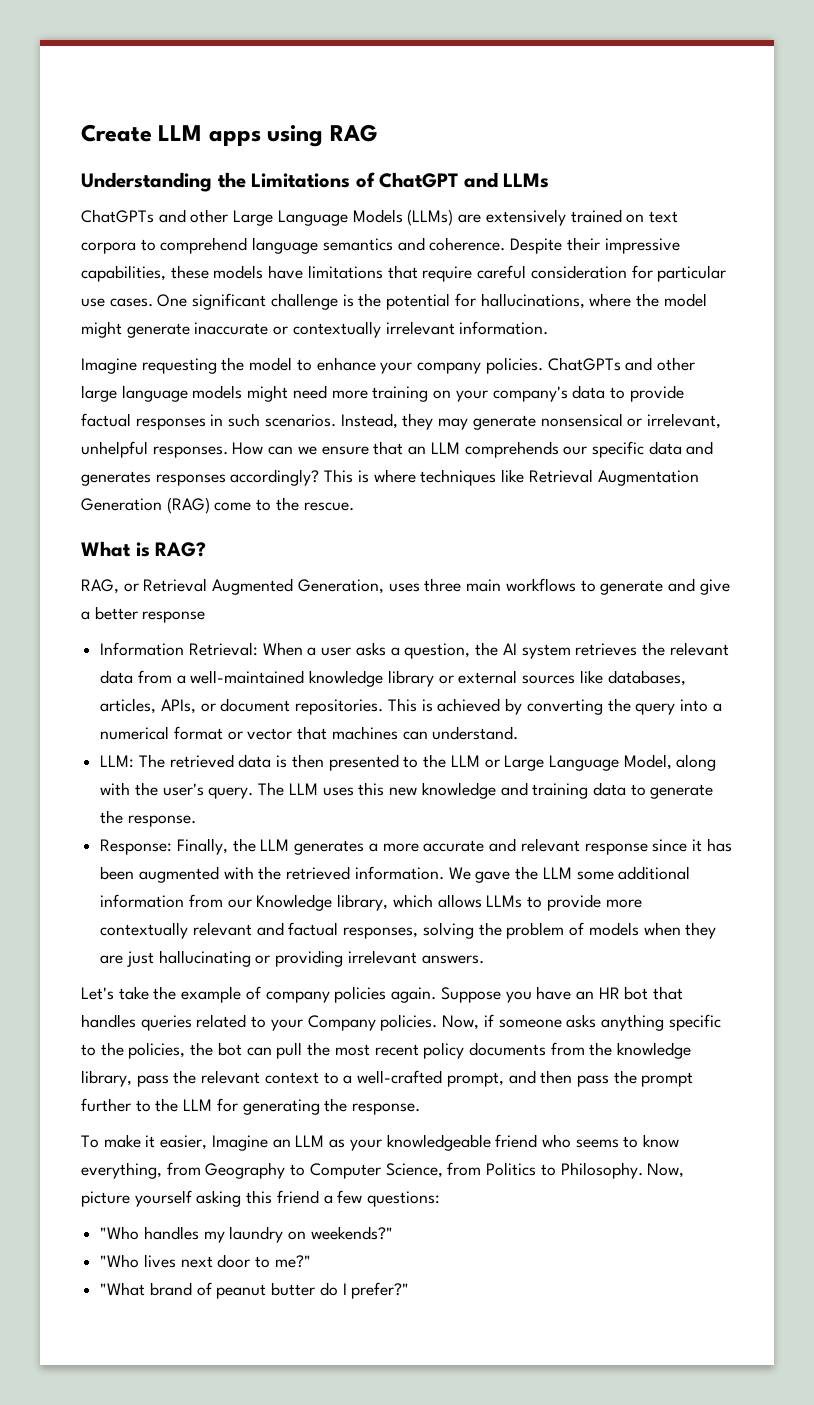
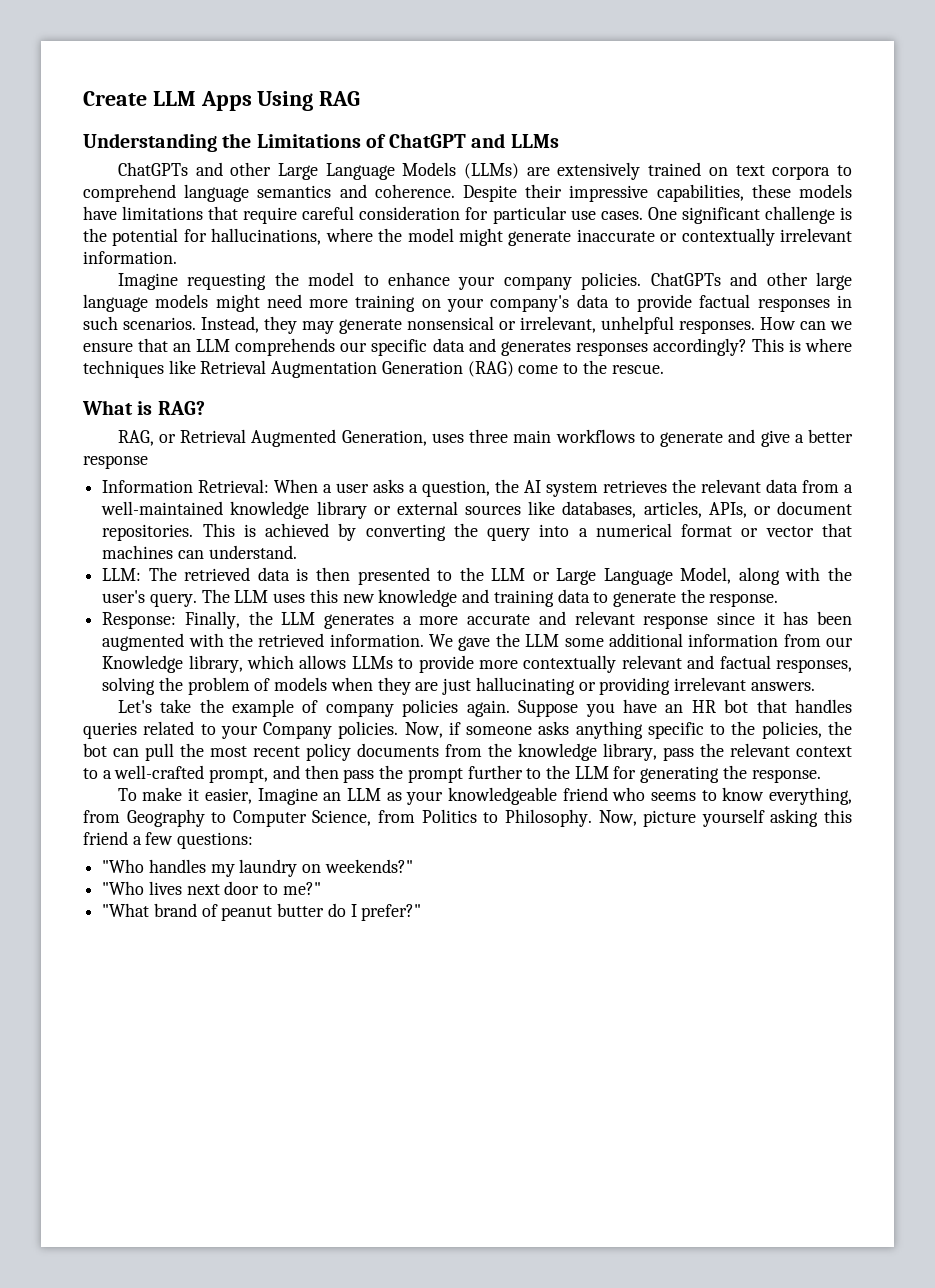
[208,125,324,147] apps using -> [200,91,314,111] Apps Using

